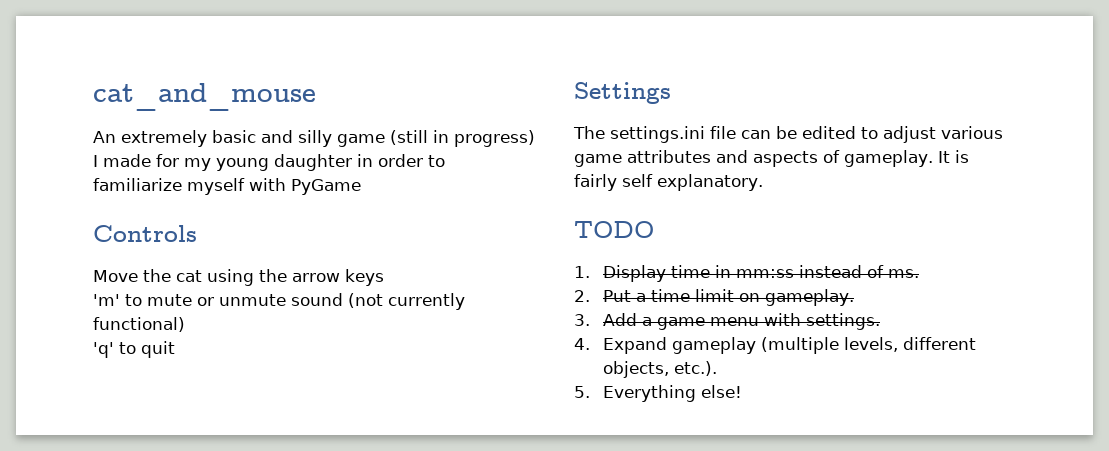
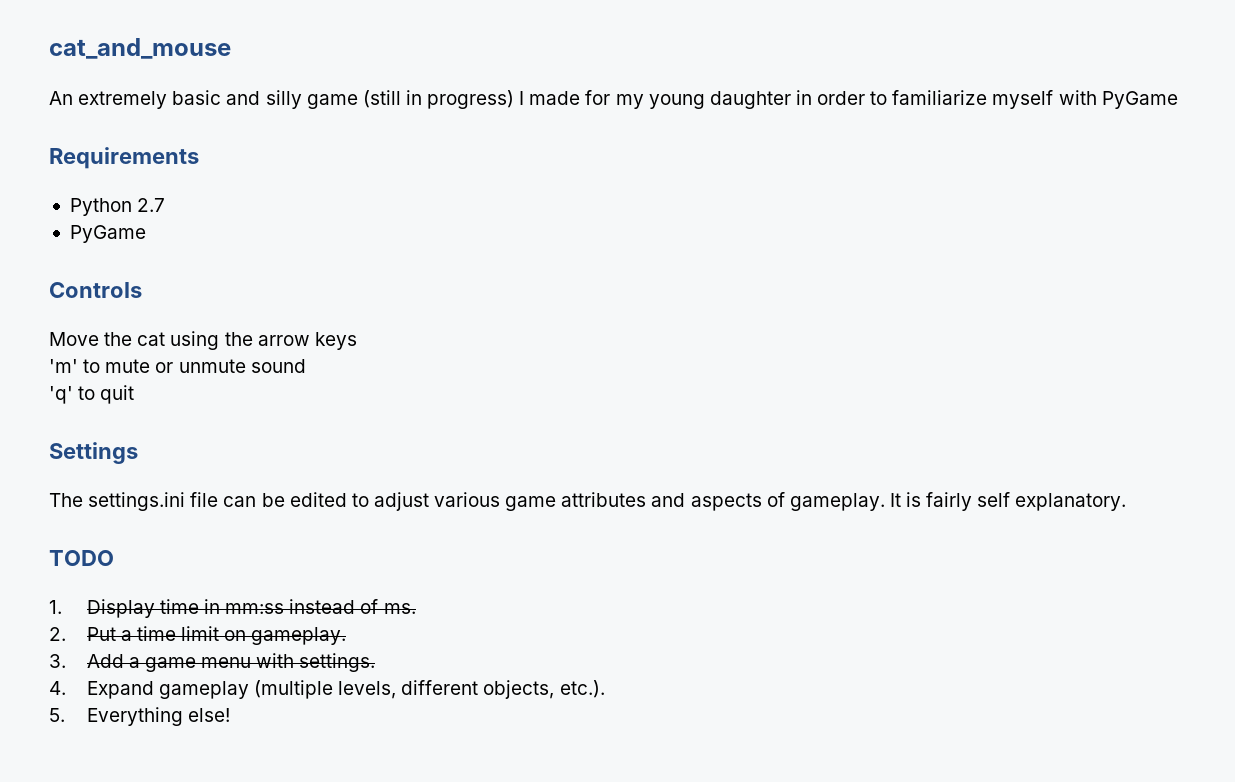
(361, 187) none -> [49,147,199,169] [69,198,166,216] [69,225,146,243] // Requirements // Python 2.7 // PyGame
[348,293,465,310] [93,317,185,332] (not currently functional) -> (306, 366) none

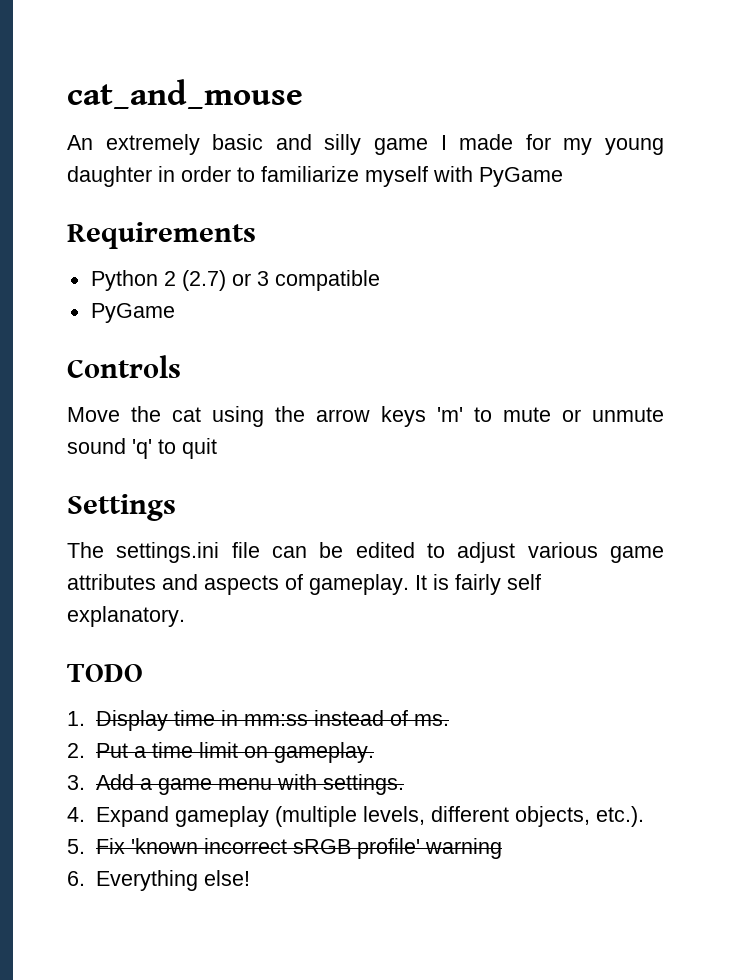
[362,90,515,109] (still in progress) -> (428, 146) none
[137,198,166,212] 2.7 -> [163,270,380,291] 2 (2.7) or 3 compatible
(357, 341) // -> (426, 416) none
(306, 366) // -> (126, 446) none
(65, 715) none -> [95,838,502,859] [67,871,85,886] Fix 'known incorrect sRGB profile' warning // 6.

